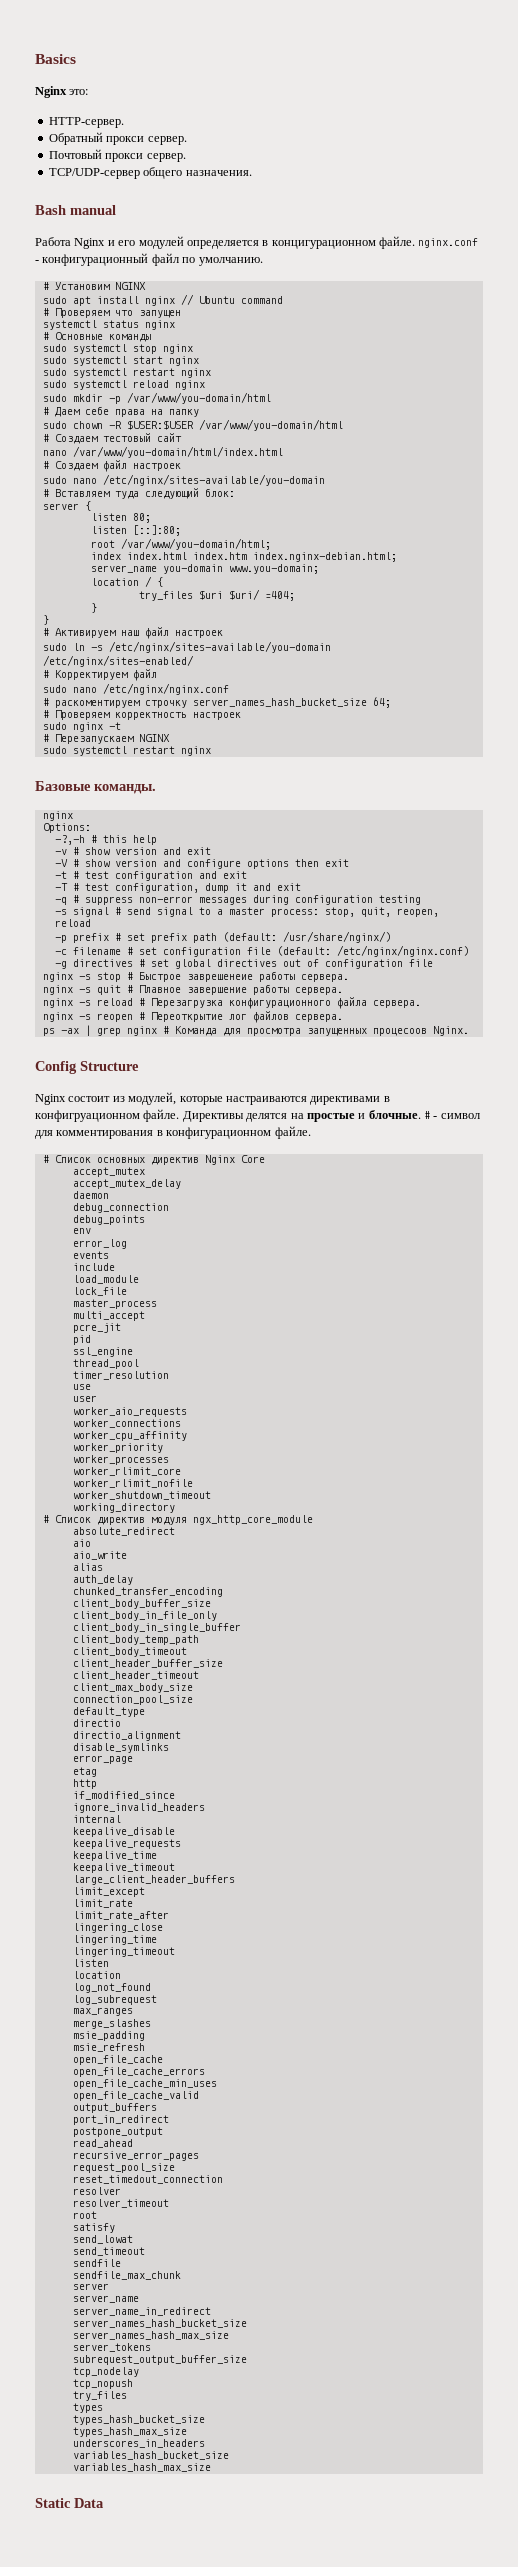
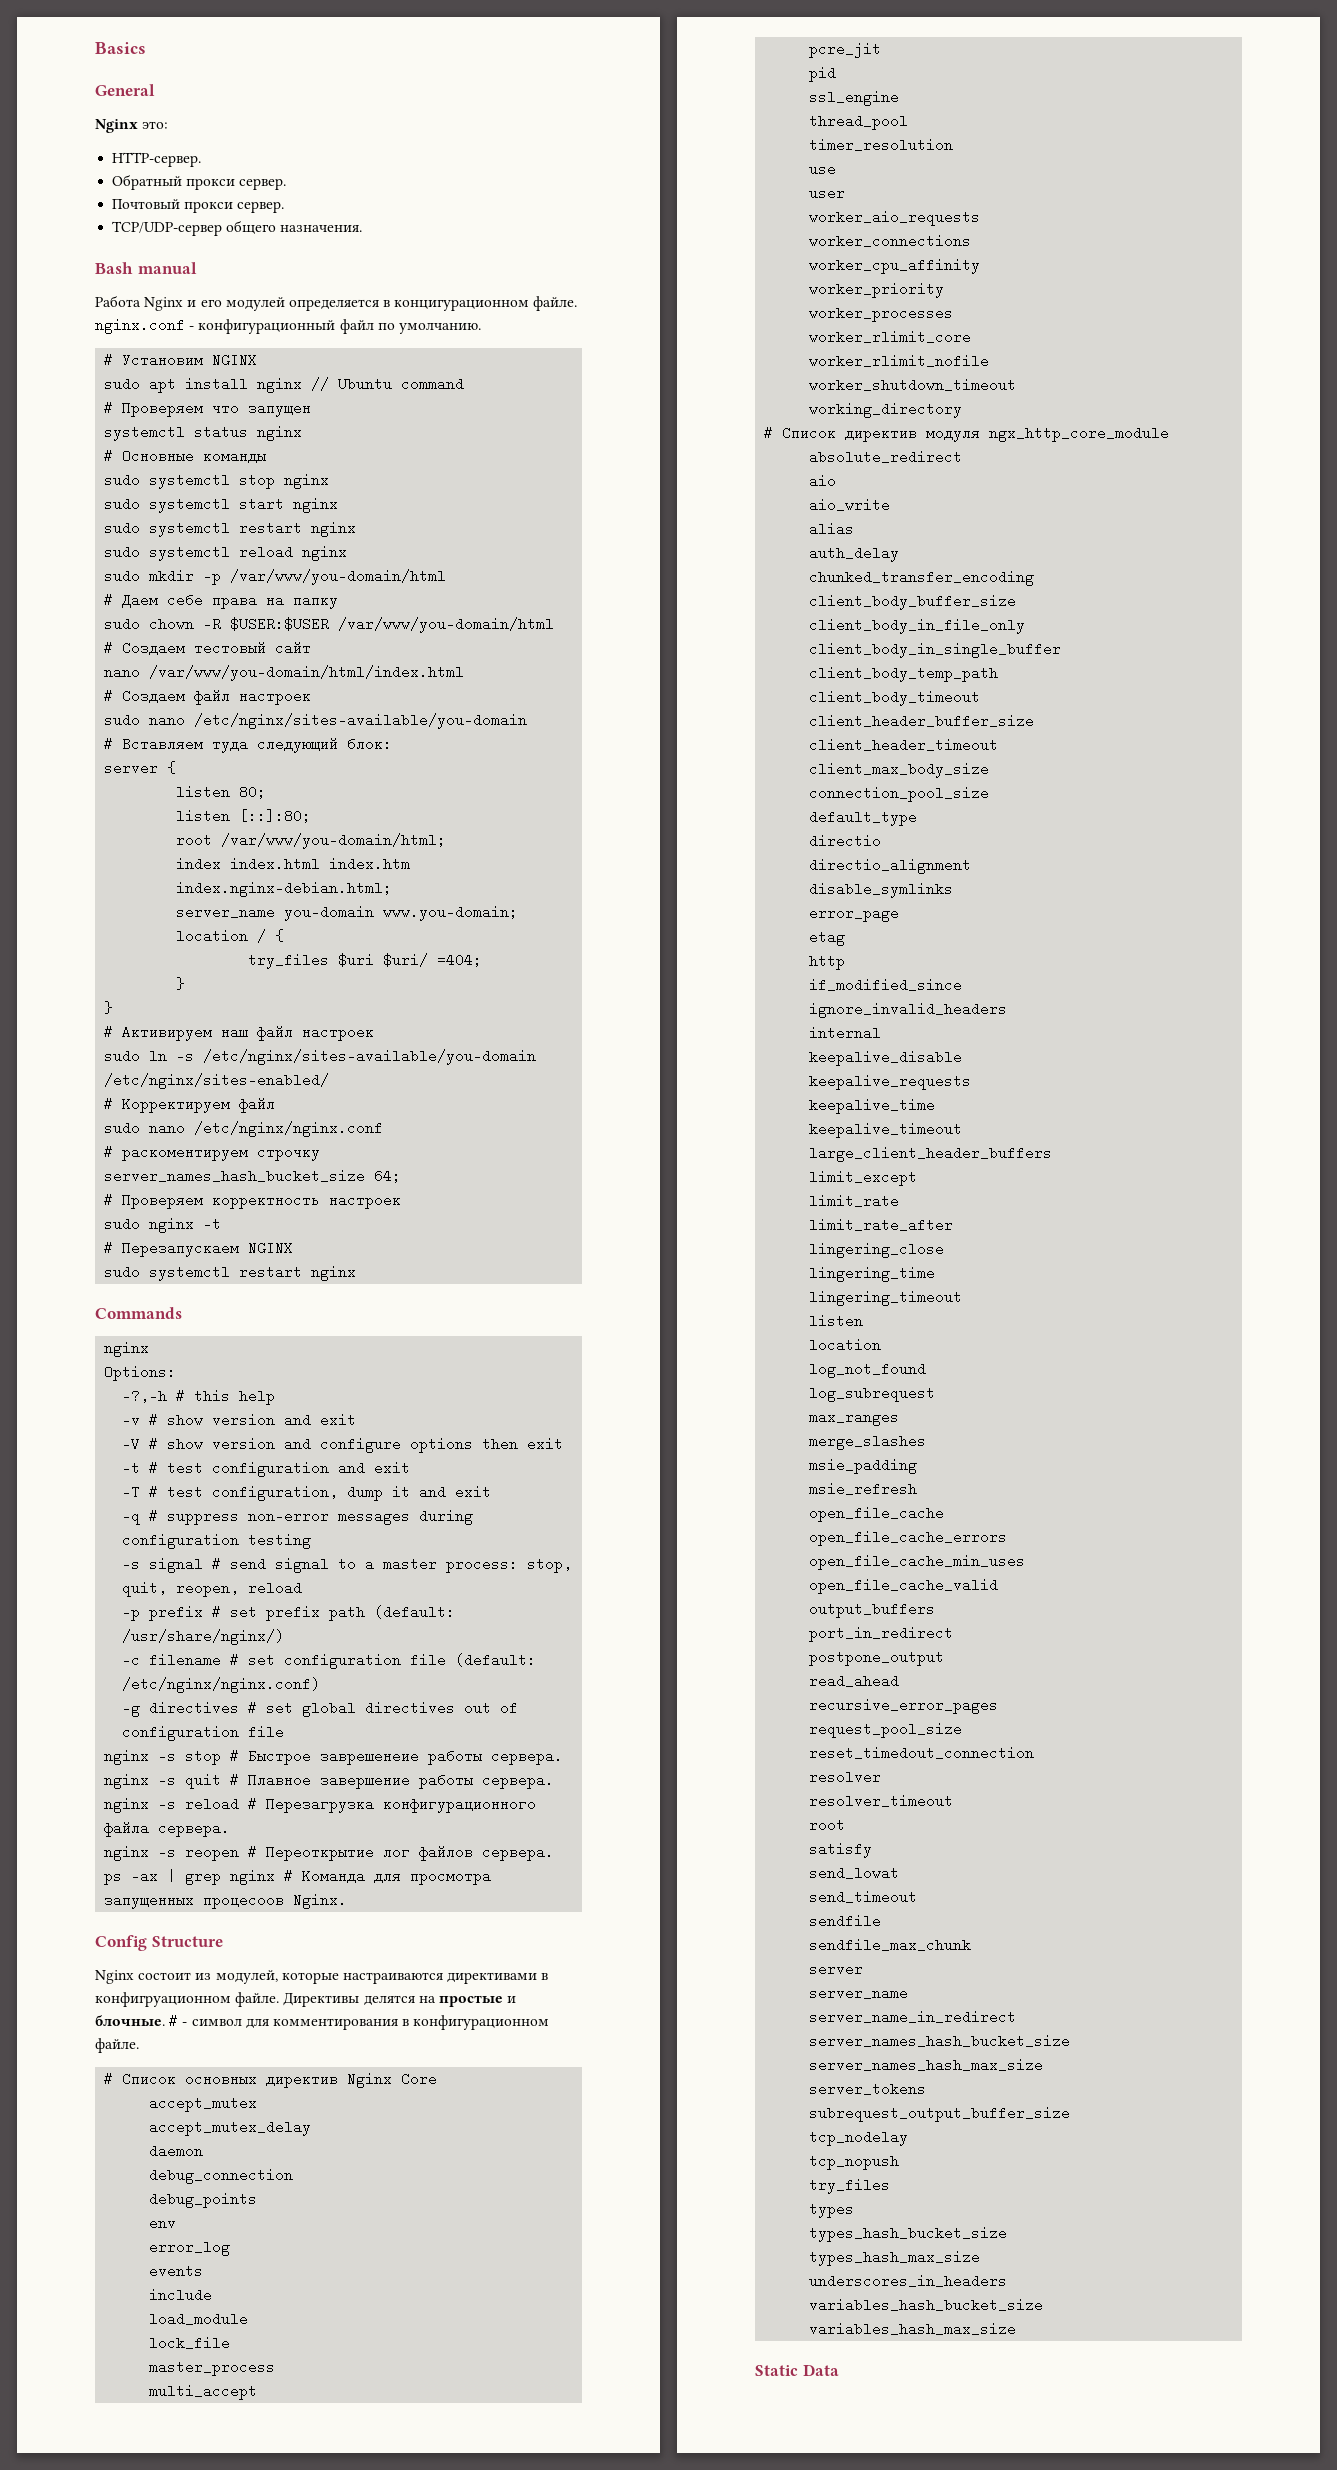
(76, 59) none -> [95,84,155,96] // General
[35,781,156,794] Базовые команды. -> [95,1307,182,1319] Сommands

